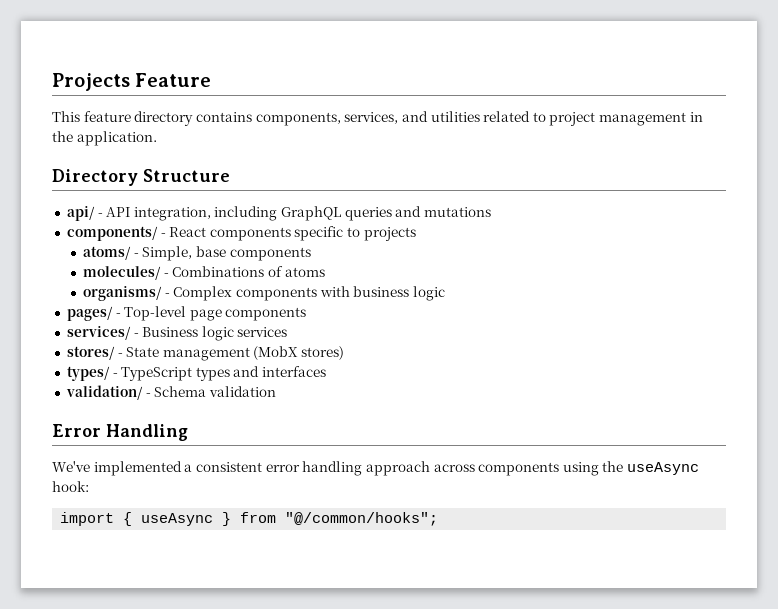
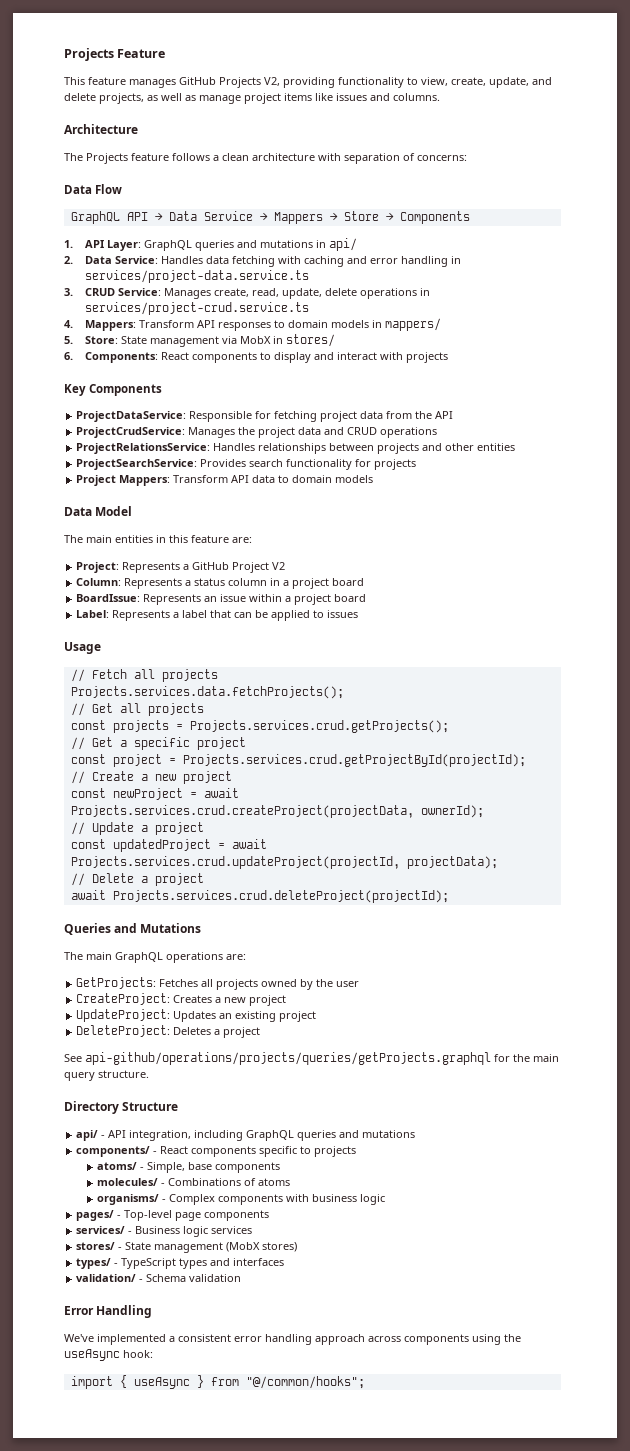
[134,111,703,126] [52,131,157,146] directory contains components, services, and utilities related to project management in the application. -> [129,77,552,88] [64,93,440,104] [64,124,138,134] [64,153,467,164] [64,184,123,194] [70,211,470,224] [64,238,357,251] [64,256,461,267] [84,270,309,283] [64,288,430,299] [84,302,309,315] [64,318,441,331] [64,334,335,347] [64,352,448,363] [64,384,163,396] [76,411,454,422] [76,427,438,438] [76,443,516,454] [76,459,417,470] [76,475,374,486] [64,506,133,516] [64,535,252,543] [76,562,286,573] [76,578,365,589] [76,594,367,605] [76,610,359,621] [64,642,101,654] [70,669,218,682] [70,686,344,699] [70,703,204,716] [70,720,449,733] [70,737,246,750] [70,754,526,767] [70,771,232,784] [70,788,239,800] [70,805,484,818] [70,822,204,835] [70,839,267,852] [70,856,498,869] [70,873,204,886] [70,890,449,903] [64,923,202,935] [64,952,246,963] [76,977,360,990] [76,993,287,1006] [76,1009,317,1022] [76,1025,261,1038] [64,1052,559,1065] [64,1070,149,1081] manages GitHub Projects V2, providing functionality to view, create, update, and delete projects, as well as manage project items like issues and columns. // Architecture // The Projects feature follows a clean architecture with separation of concerns: // Data Flow // GraphQL API → Data Service → Mappers → Store → Components // 1. API Layer: GraphQL queries and mutations in api/ // 2. Data Service: Handles data fetching with caching and error handling in services/project-data.service.ts // 3. CRUD Service: Manages create, read, update, delete operations in services/project-crud.service.ts // 4. Mappers: Transform API responses to domain models in mappers/ // 5. Store: State management via MobX in stores/ // 6. Components: React components to display and interact with projects // Key Components // ProjectDataService: Responsible for fetching project data from the API // ProjectCrudService: Manages the project data and CRUD operations // ProjectRelationsService: Handles relationships between projects and other entities // ProjectSearchService: Provides search functionality for projects // Project Mappers: Transform API data to domain models // Data Model // The main entities in this feature are: // Project: Represents a GitHub Project V2 // Column: Represents a status column in a project board // BoardIssue: Represents an issue within a project board // Label: Represents a label that can be applied to issues // Usage // // Fetch all projects // Projects.services.data.fetchProjects(); // // Get all projects // const projects = Projects.services.crud.getProjects(); // // Get a specific project // const project = Projects.services.crud.getProjectById(projectId); // // Create a new project // const newProject = await Projects.services.crud.createProject(projectData, ownerId); // // Update a project // const updatedProject = await Projects.services.crud.updateProject(projectId, projectData); // // Delete a project // await Projects.services.crud.deleteProject(projectId); // Queries and Mutations // The main GraphQL operations are: // GetProjects: Fetches all projects owned by the user // CreateProject: Creates a new project // UpdateProject: Updates an existing project // DeleteProject: Deletes a project // See api-github/operations/projects/queries/getProjects.graphql for the main query structure.

